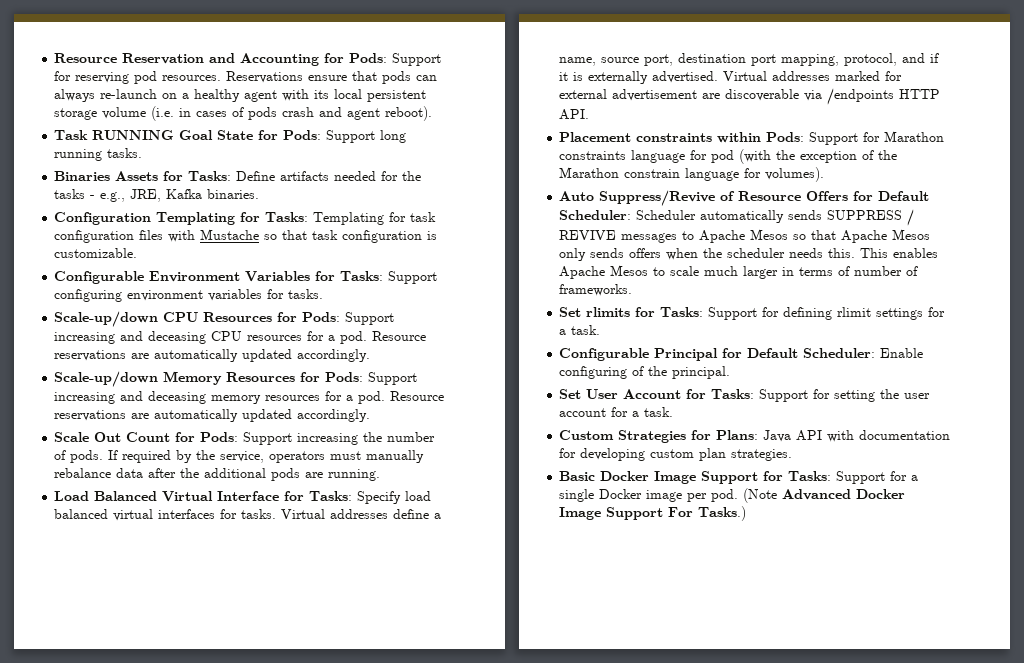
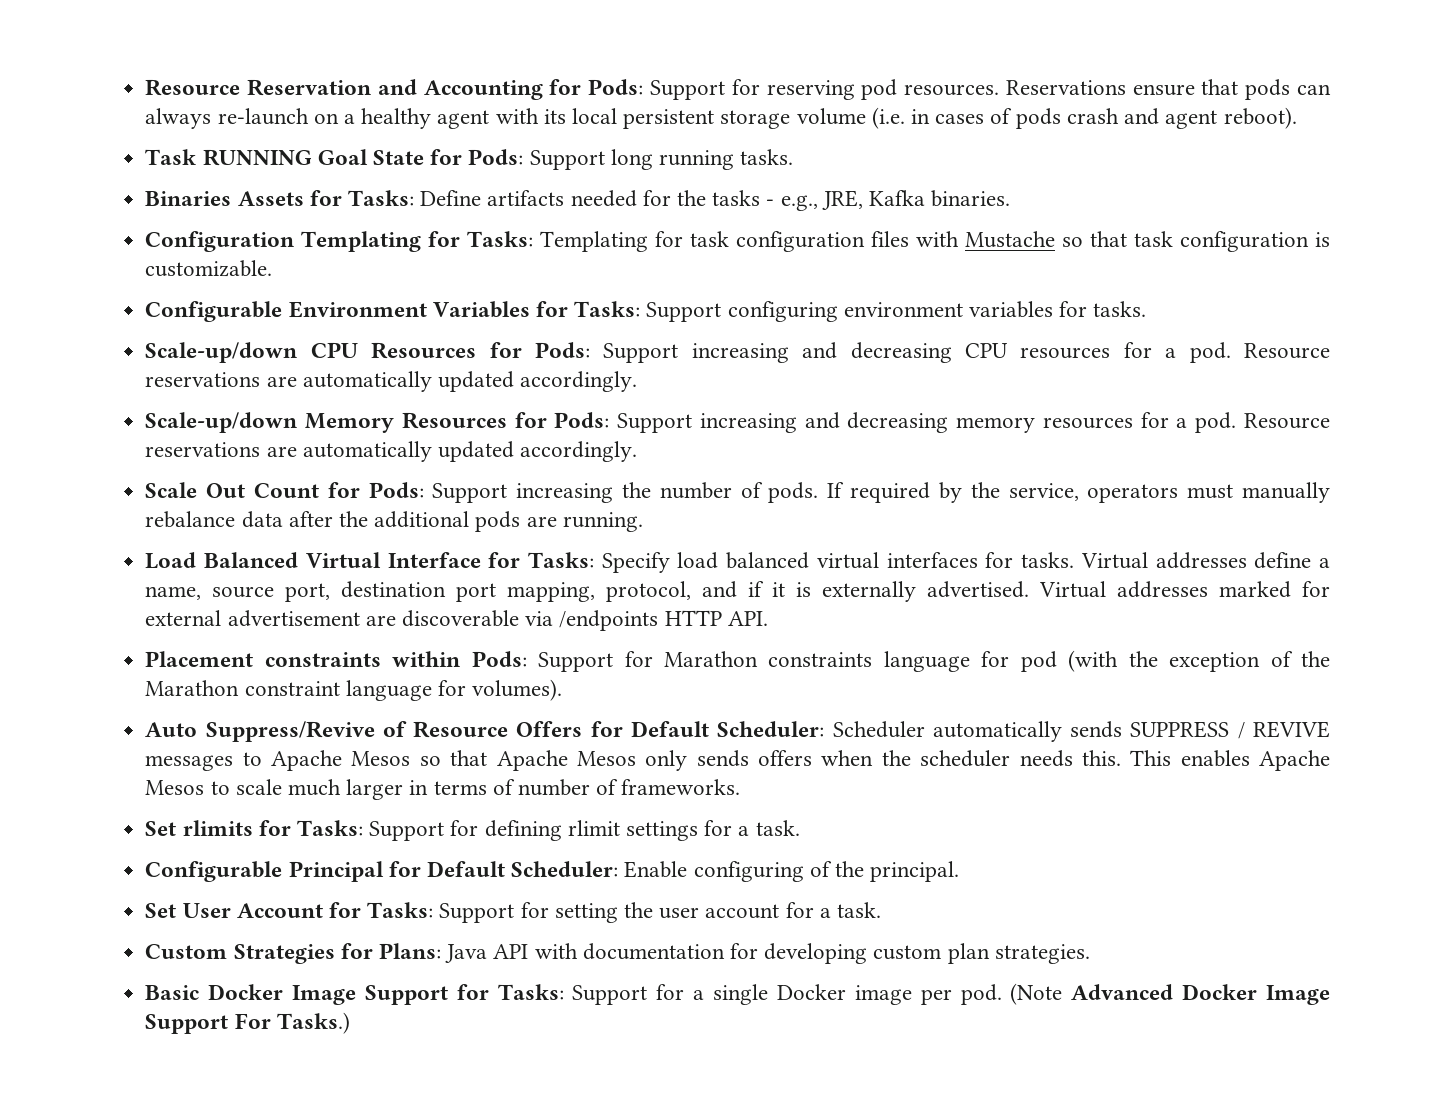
[148,331,207,344] deceasing -> [850,342,952,363] decreasing
[148,391,207,404] deceasing -> [847,412,949,433] decreasing
[624,169,681,178] constrain -> [244,681,340,696] constraint

